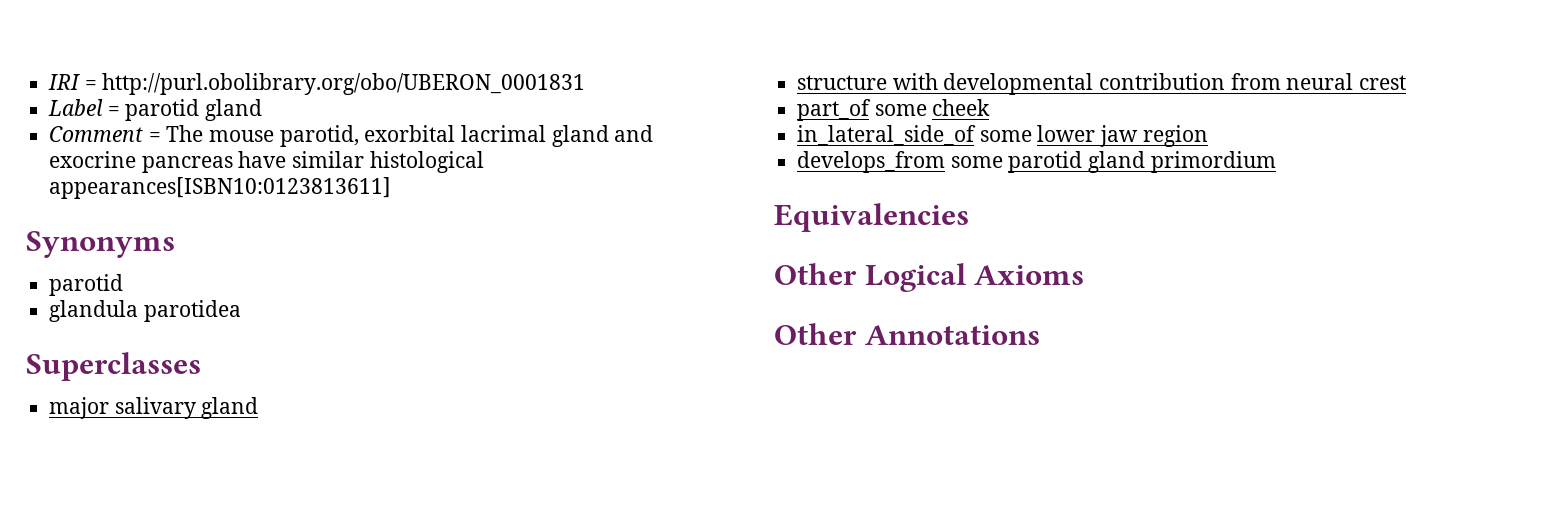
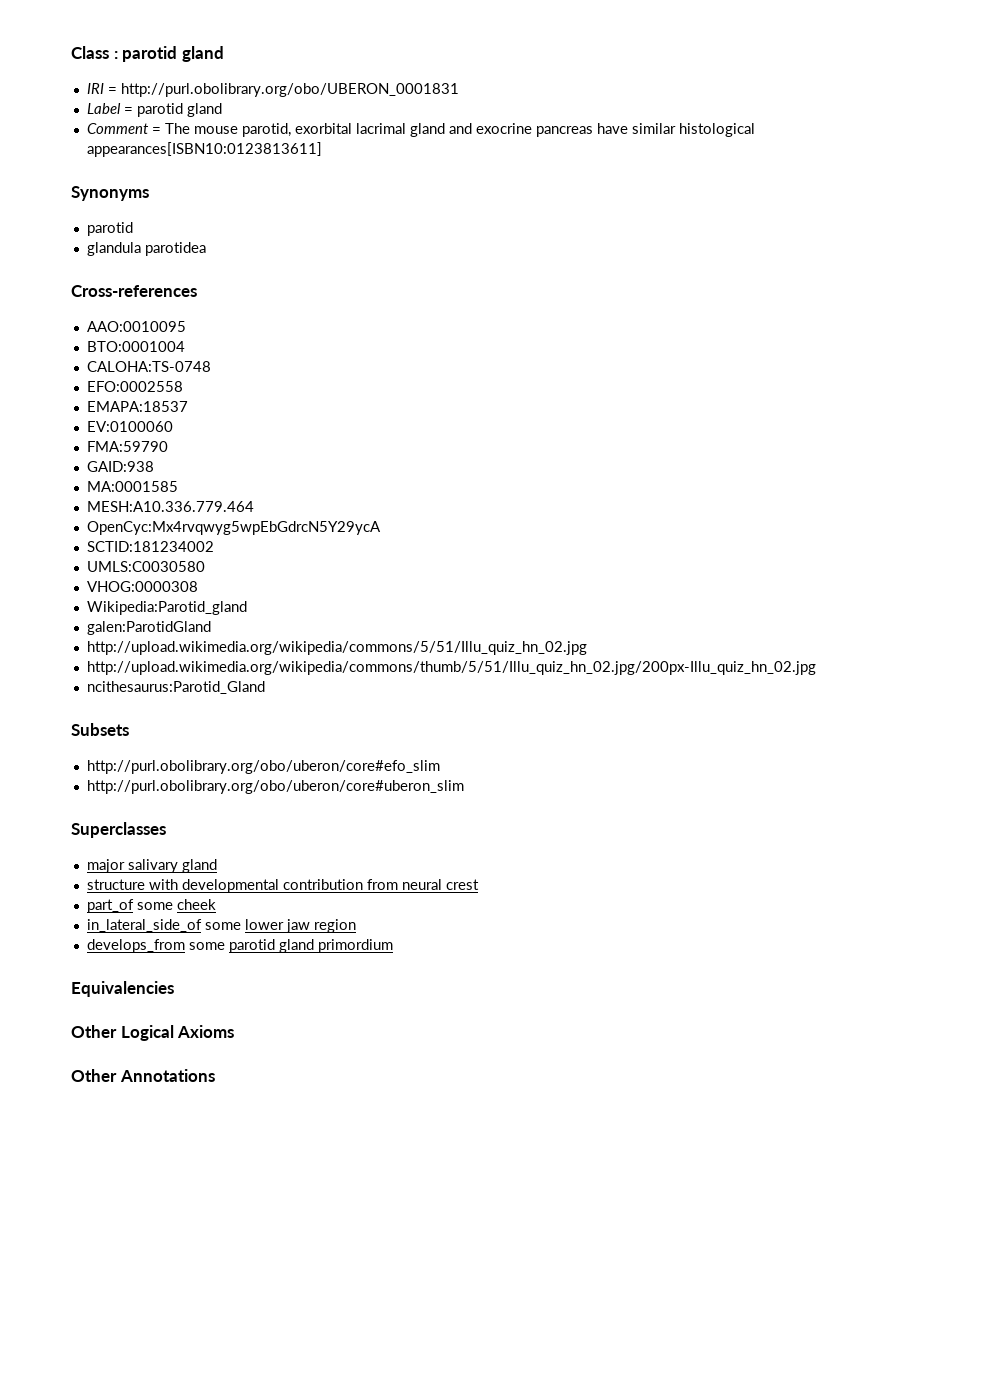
(48, 82) none -> [71,46,224,62] Class : parotid gland //
(241, 311) none -> [71,285,197,297] [86,321,186,332] [86,341,185,352] [86,361,211,372] [86,381,183,392] [86,401,188,412] [86,421,173,432] [86,441,168,452] [86,461,154,472] [86,481,178,492] [86,501,254,512] [86,521,381,535] [86,541,214,552] [86,561,205,572] [86,581,198,592] [86,601,247,615] [86,621,211,635] [86,641,587,655] [86,661,816,675] [86,681,265,694] [71,723,129,736] [86,760,440,774] [86,780,464,794] // Cross-references // AAO:0010095 // BTO:0001004 // CALOHA:TS-0748 // EFO:0002558 // EMAPA:18537 // EV:0100060 // FMA:59790 // GAID:938 // MA:0001585 // MESH:A10.336.779.464 // OpenCyc:Mx4rvqwyg5wpEbGdrcN5Y29ycA // SCTID:181234002 // UMLS:C0030580 // VHOG:0000308 // Wikipedia:Parotid_gland // galen:ParotidGland // http://upload.wikimedia.org/wikipedia/commons/5/51/Illu_quiz_hn_02.jpg // http://upload.wikimedia.org/wikipedia/commons/thumb/5/51/Illu_quiz_hn_02.jpg/200px-Illu_quiz_hn_02.jpg // ncithesaurus:Parotid_Gland // Subsets // http://purl.obolibrary.org/obo/uberon/core#efo_slim // http://purl.obolibrary.org/obo/uberon/core#uberon_slim

